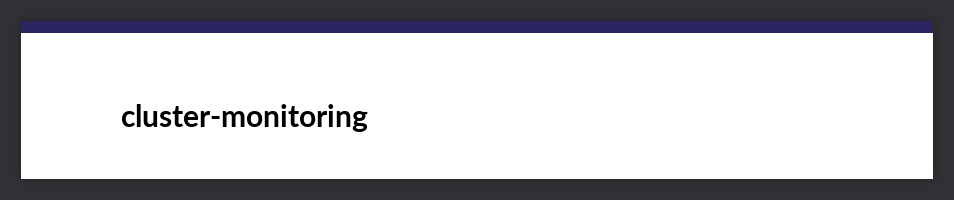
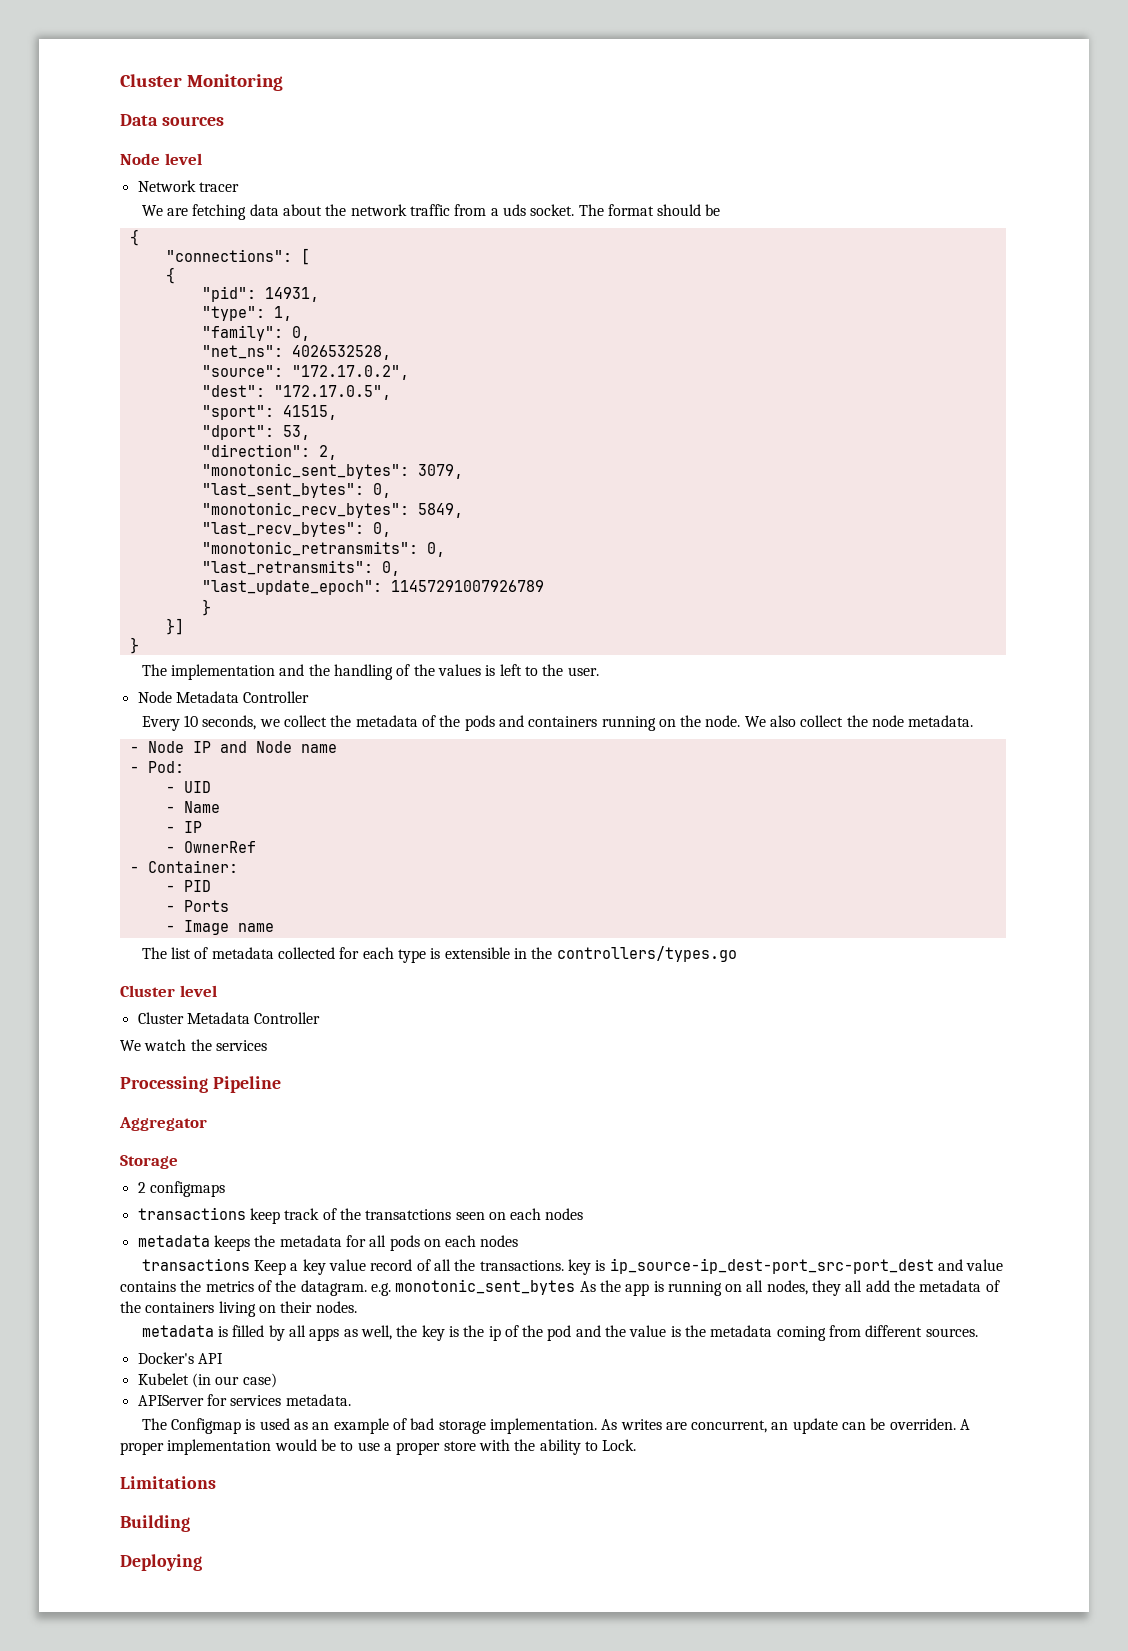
[121,104,368,132] cluster-monitoring -> [120,74,283,91] [120,114,224,126] [120,153,202,165] [137,180,239,192] [141,204,721,220] [129,229,139,246] [165,248,310,265] [165,267,175,284] [201,286,319,302] [201,306,292,321] [201,325,310,341] [201,345,391,360] [201,365,409,380] [201,385,391,400] [201,405,337,420] [201,425,310,440] [201,444,337,460] [201,463,463,479] [201,483,391,498] [201,502,463,518] [201,522,391,537] [201,541,445,557] [201,560,400,576] [201,580,544,595] [201,599,211,616] [165,618,184,635] [129,637,139,654] [141,664,599,680] [137,691,310,703] [141,715,974,731] [129,741,337,753] [129,761,184,773] [165,781,211,793] [165,801,220,813] [165,821,202,833] [165,841,256,853] [129,860,238,873] [165,880,211,892] [165,900,229,912] [165,920,274,935] [141,946,737,963] [120,985,217,997] [137,1012,321,1024] [120,1039,267,1051] [120,1076,281,1093] [119,1117,207,1131] [120,1155,178,1169] [137,1181,225,1197] [137,1207,584,1224] [137,1235,519,1251] [141,1258,1004,1275] [120,1279,1000,1296] [120,1301,357,1317] [141,1325,978,1341] [137,1352,223,1364] [137,1373,277,1388] [137,1394,351,1406] [141,1418,971,1434] [120,1439,637,1455] [120,1476,216,1489] [120,1515,190,1532] [120,1554,202,1571] Cluster Monitoring // Data sources // Node level // Network tracer // We are fetching data about the network traffic from a uds socket. The format should be // { // "connections": [ // { // "pid": 14931, // "type": 1, // "family": 0, // "net_ns": 4026532528, // "source": "172.17.0.2", // "dest": "172.17.0.5", // "sport": 41515, // "dport": 53, // "direction": 2, // "monotonic_sent_bytes": 3079, // "last_sent_bytes": 0, // "monotonic_recv_bytes": 5849, // "last_recv_bytes": 0, // "monotonic_retransmits": 0, // "last_retransmits": 0, // "last_update_epoch": 11457291007926789 // } // }] // } // The implementation and the handling of the values is left to the user. // Node Metadata Controller // Every 10 seconds, we collect the metadata of the pods and containers running on the node. We also collect the node metadata. // - Node IP and Node name // - Pod: // - UID // - Name // - IP // - OwnerRef // - Container: // - PID // - Ports // - Image name // The list of metadata collected for each type is extensible in the controllers/types.go // Cluster level // Cluster Metadata Controller // We watch the services // Processing Pipeline // Aggregator // Storage // 2 configmaps // transactions keep track of the transatctions seen on each nodes // metadata keeps the metadata for all pods on each nodes // transactions Keep a key value record of all the transactions. key is ip_source-ip_dest-port_src-port_dest and value contains the metrics of the datagram. e.g. monotonic_sent_bytes As the app is running on all nodes, they all add the metadata of the containers living on their nodes. // metadata is filled by all apps as well, the key is the ip of the pod and the value is the metadata coming from different sources. // Docker's API // Kubelet (in our case) // APIServer for services metadata. // The Configmap is used as an example of bad storage implementation. As writes are concurrent, an update can be overriden. A proper implementation would be to use a proper store with the ability to Lock. // Limitations // Building // Deploying

